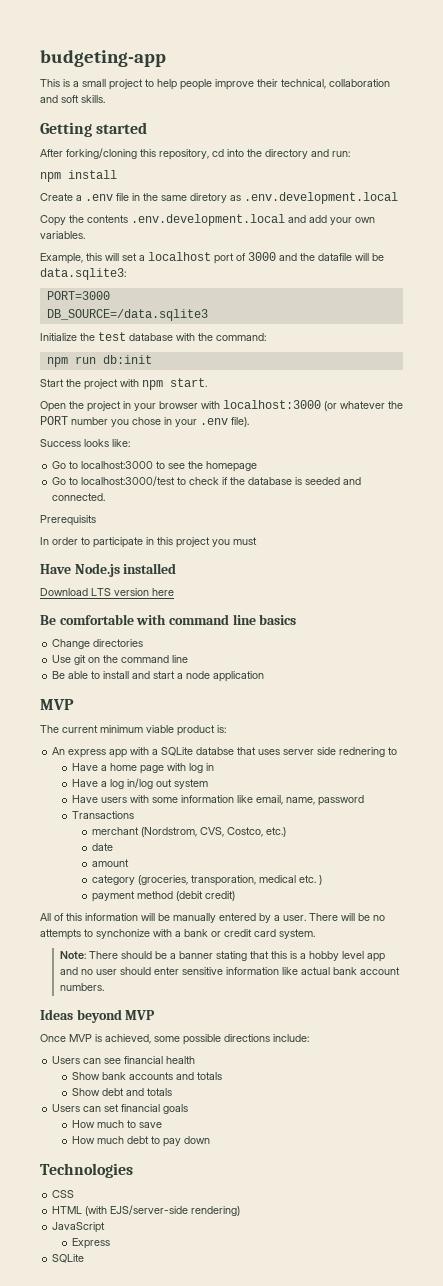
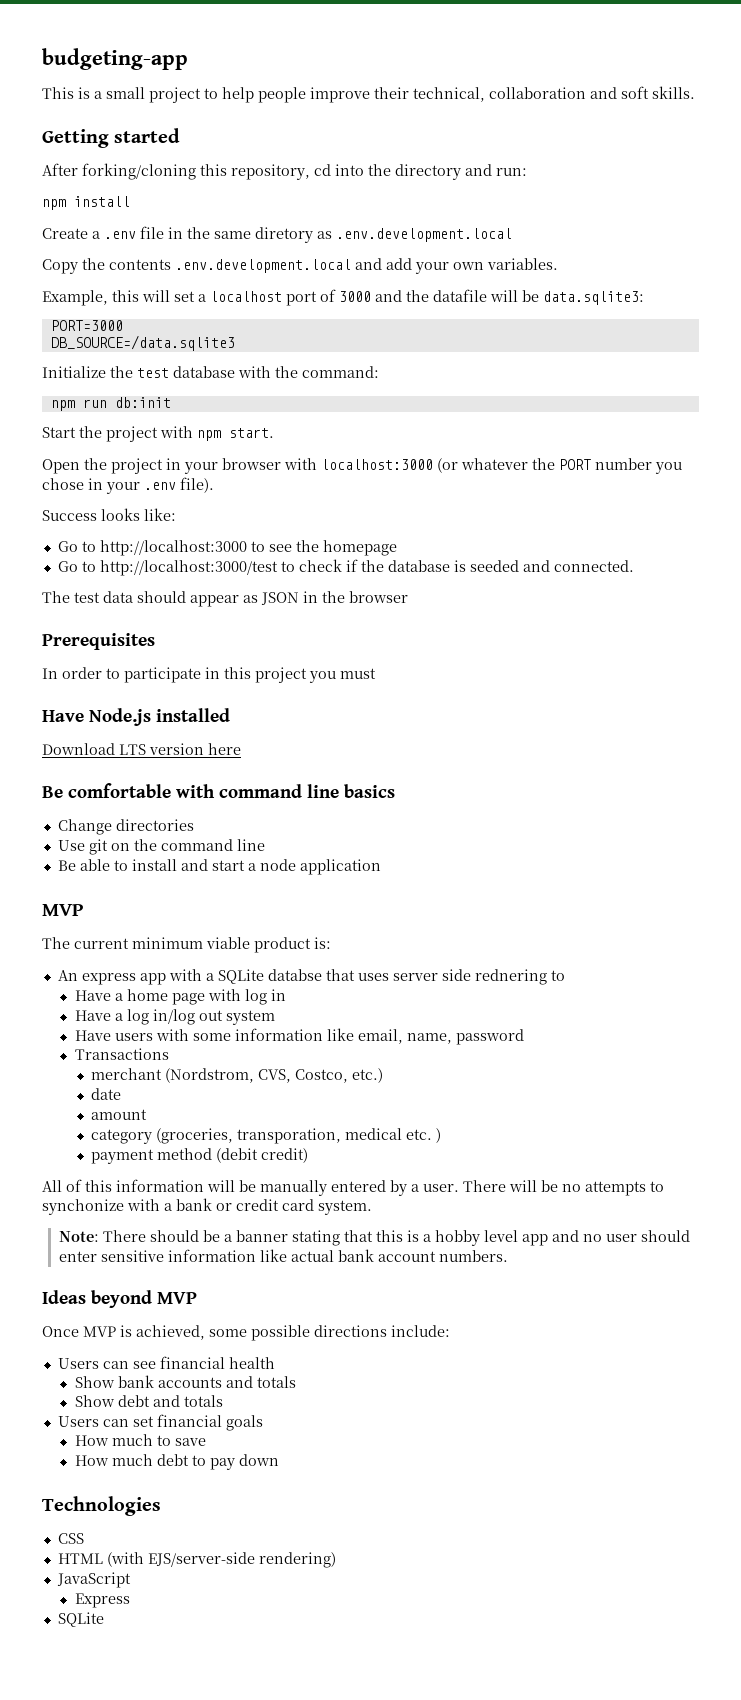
[81,461,154,469] localhost:3000 -> [99,540,247,556] http://localhost:3000
[81,476,176,486] localhost:3000/test -> [99,560,278,576] http://localhost:3000/test
[40,515,96,526] Prerequisits -> [42,591,408,607] [42,633,155,650] The test data should appear as JSON in the browser // Prerequisites

